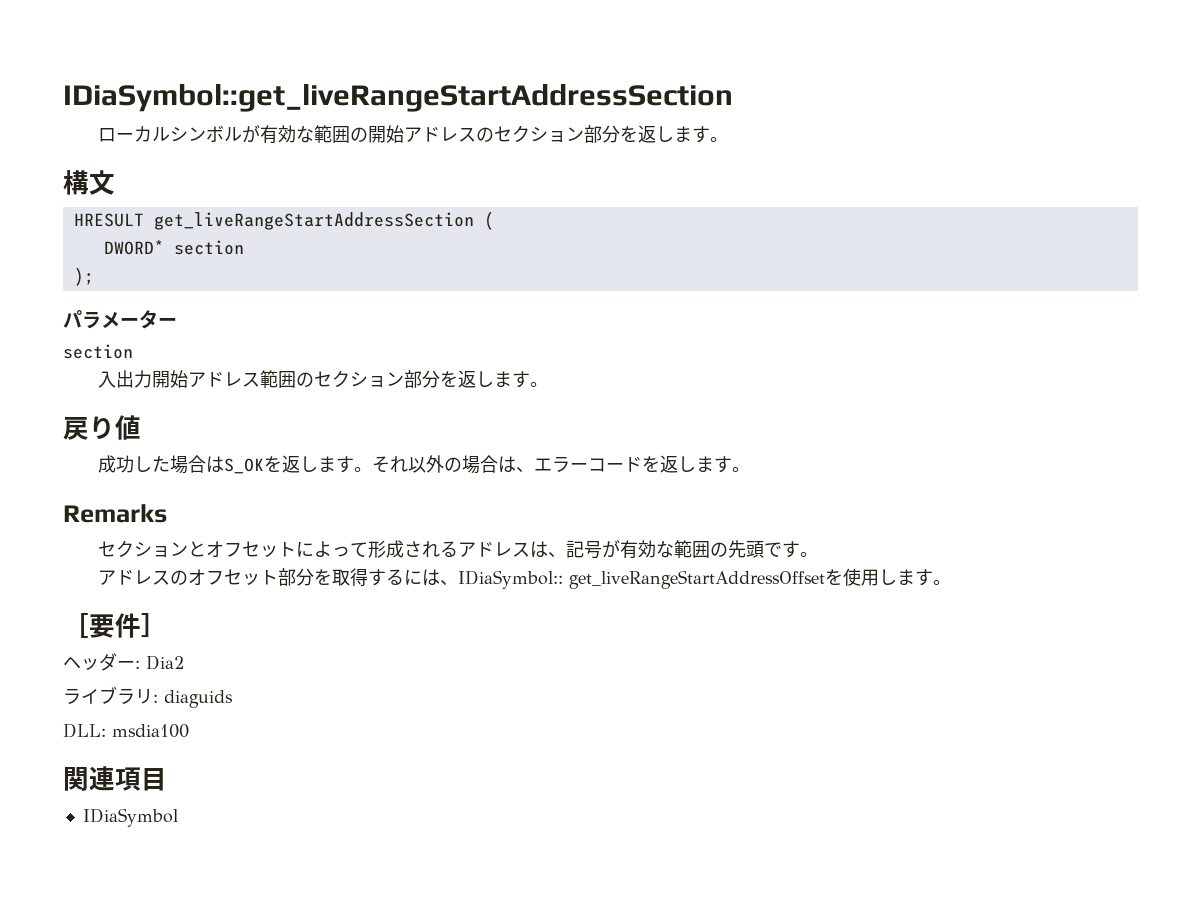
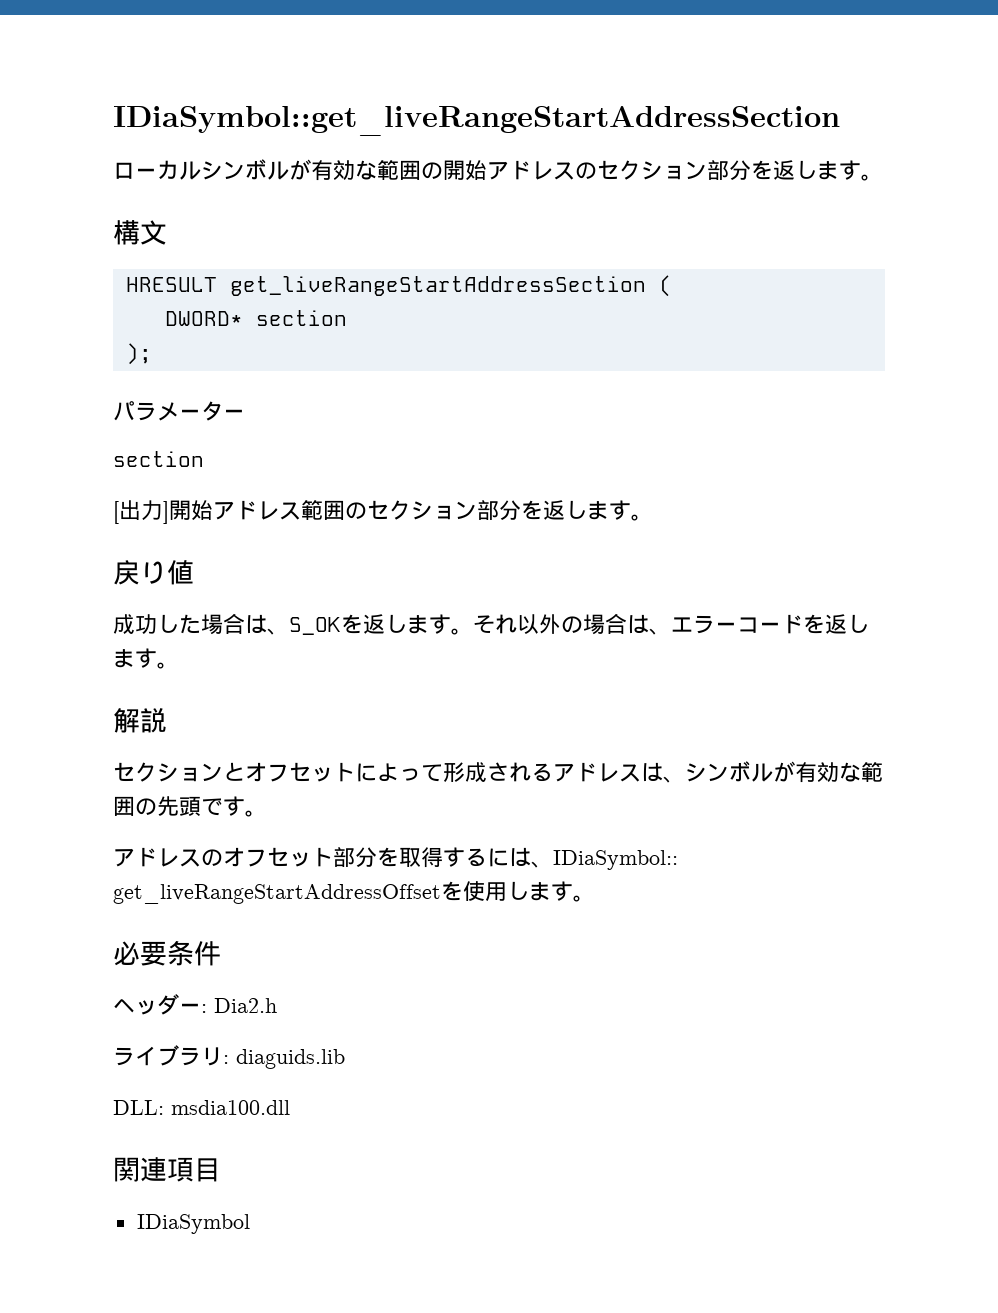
[98,370,153,388] 入出力 -> [113,500,169,524] [出力]
(225, 464) none -> [267,628,289,635] 、
[63,504,167,523] Remarks -> [113,708,167,733] 解説
[566,540,603,559] 記号 -> [685,761,773,782] シンボル
[63,613,115,638] ［要 -> [113,940,194,966] 必要条
[141,613,167,638] ］ -> (221, 953) none
[146,655,184,670] Dia2 -> [214,998,277,1013] Dia2.h
[164,690,233,708] diaguids -> [236,1049,345,1069] diaguids.lib
[112,724,189,738] msdia100 -> [171,1100,290,1115] msdia100.dll

